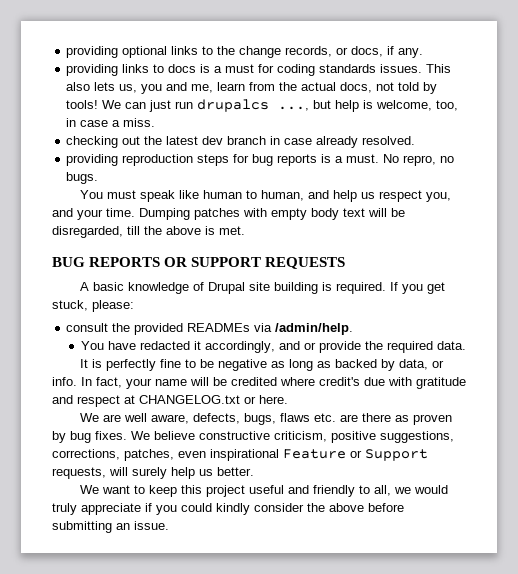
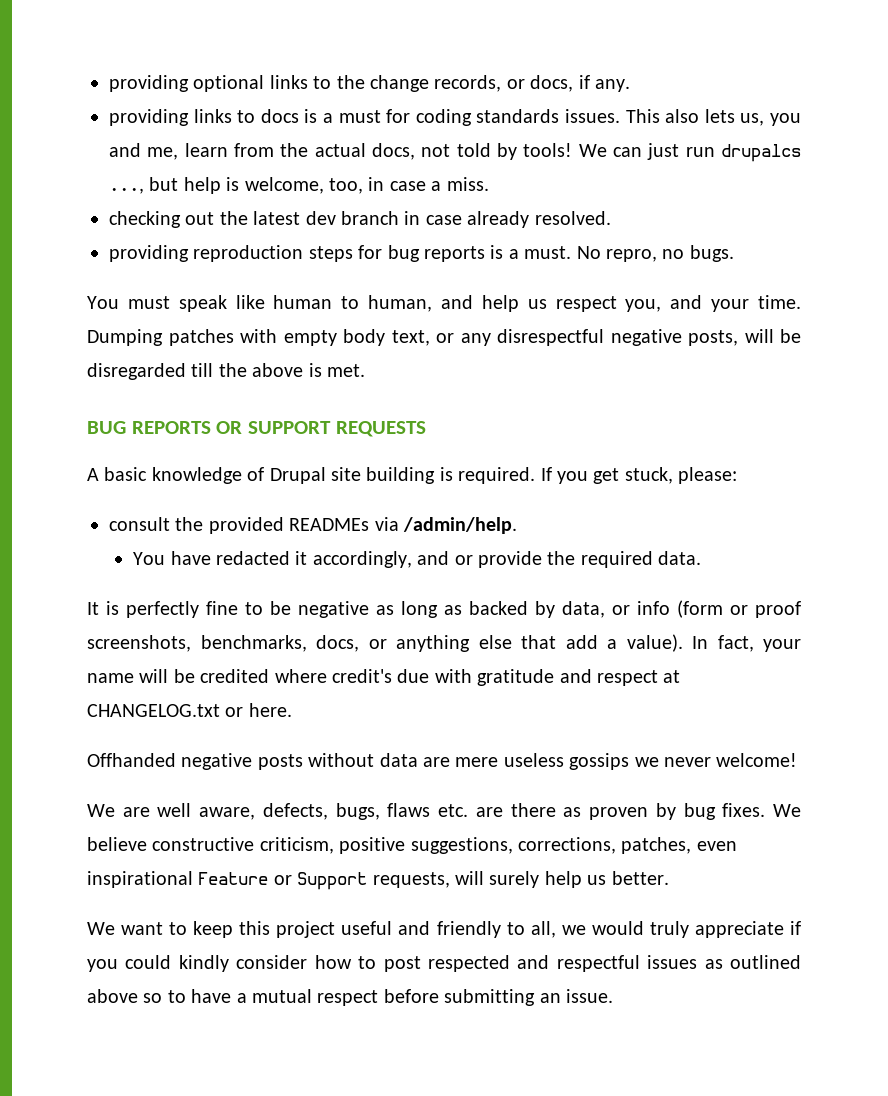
[343,208,405,217] [52,226,123,238] text will be disregarded, -> [391,329,801,346] [87,363,186,380] text, or any disrespectful negative posts, will be disregarded
[52,377,77,386] info. -> [637,600,801,618] [87,634,683,652] info (form or proof screenshots, benchmarks, docs, or anything else that add a value).
(288, 399) none -> [87,753,798,770] // Offhanded negative posts without data are mere useless gossips we never welcome!
[307,503,364,512] the above -> [314,955,801,972] [87,989,379,1006] how to post respected and respectful issues as outlined above so to have a mutual respect

